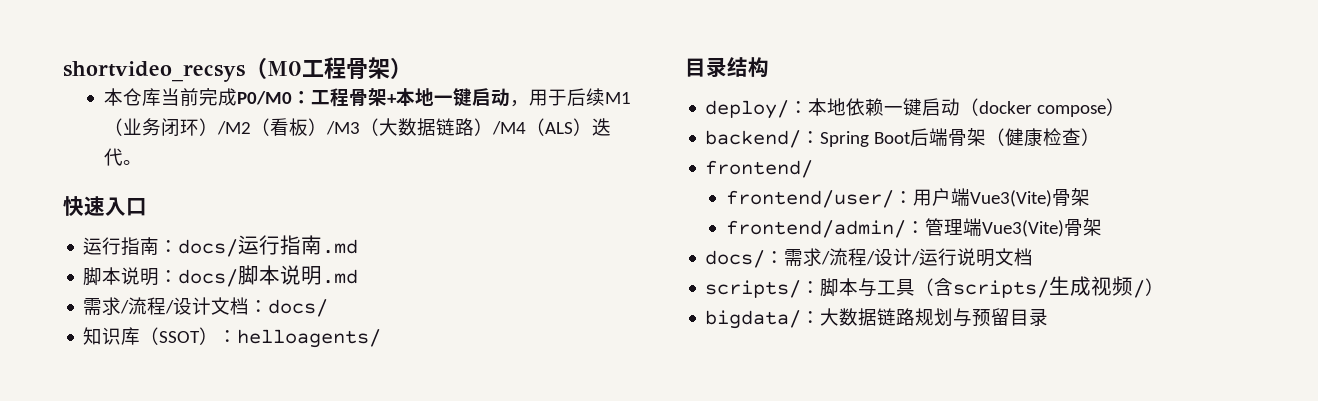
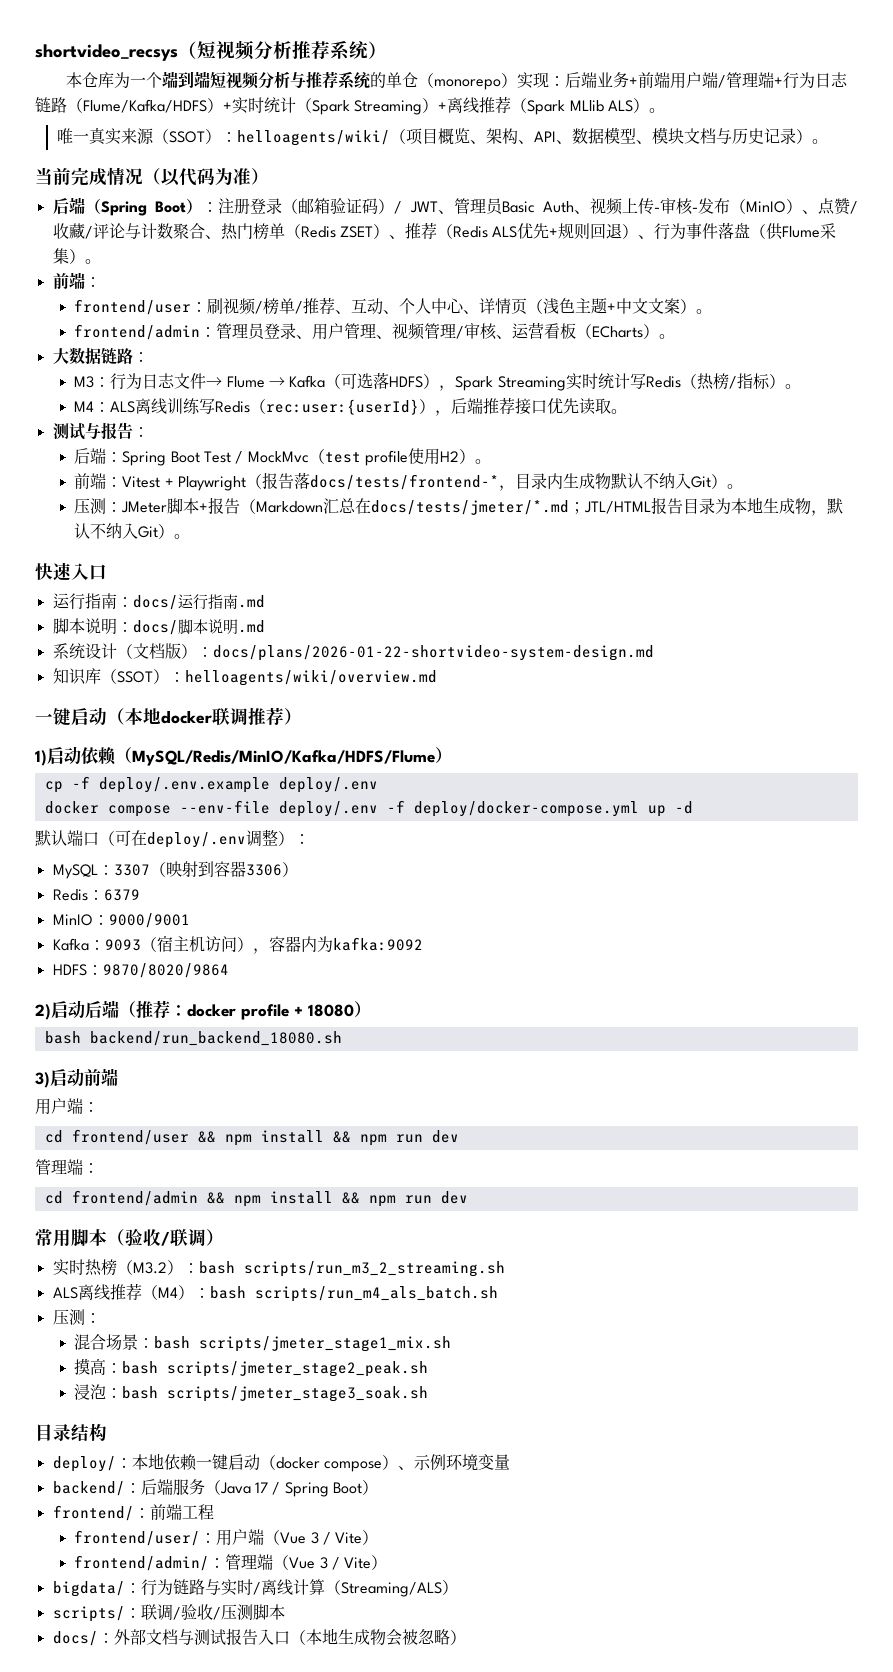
[267,57,412,79] [103,88,631,107] [103,118,611,137] [103,148,123,166] M0工程骨架） // 本仓库当前完成P0/M0：工程骨架+本地一键启动，用于后续M1（业务闭环）/M2（看板）/M3（大数据链路）/M4（ALS）迭代 -> [197,40,387,60] [65,71,848,90] [35,96,665,115] [56,127,828,146] [35,167,269,186] [52,197,858,216] [52,222,837,240] [52,248,101,264] [52,272,101,290] [74,297,713,315] [74,322,676,340] [52,347,149,365] [74,372,801,391] [74,397,628,416] [52,422,149,440] [74,448,492,466] [74,472,744,491] [74,497,844,516] [74,522,175,539] 短视频分析推荐系统） // 本仓库为一个端到端短视频分析与推荐系统的单仓（monorepo）实现：后端业务+前端用户端/管理端+行为日志链路（Flume/Kafka/HDFS）+实时统计（Spark Streaming）+离线推荐（Spark MLlib ALS）。 // 唯一真实来源（SSOT）：helloagents/wiki/（项目概览、架构、API、数据模型、模块文档与历史记录）。 // 当前完成情况（以代码为准） // 后端（Spring Boot）：注册登录（邮箱验证码）/ JWT、管理员Basic Auth、视频上传-审核-发布（MinIO）、点赞/收藏/评论与计数聚合、热门榜单（Redis ZSET）、推荐（Redis ALS优先+规则回退）、行为事件落盘（供Flume采集）。 // 前端： // frontend/user：刷视频/榜单/推荐、互动、个人中心、详情页（浅色主题+中文文案）。 // frontend/admin：管理员登录、用户管理、视频管理/审核、运营看板（ECharts）。 // 大数据链路： // M3：行为日志文件→ Flume → Kafka（可选落HDFS），Spark Streaming实时统计写Redis（热榜/指标）。 // M4：ALS离线训练写Redis（rec:user:{userId}），后端推荐接口优先读取。 // 测试与报告： // 后端：Spring Boot Test / MockMvc（test profile使用H2）。 // 前端：Vitest + Playwright（报告落docs/tests/frontend-*，目录内生成物默认不纳入Git）。 // 压测：JMeter脚本+报告（Markdown汇总在docs/tests/jmeter/*.md；JTL/HTML报告目录为本地生成物，默认不纳入Git）
[83,297,329,317] [83,327,382,348] 需求/流程/设计文档：docs/ // 知识库（SSOT）：helloagents/ -> [52,643,654,661] [52,668,437,686] [35,707,302,726] [35,746,452,766] [44,776,378,793] [44,800,693,817] [35,829,310,848] [52,861,298,879] [52,889,140,901] [52,913,190,928] [52,935,423,954] [52,963,229,978] [35,1000,371,1020] [44,1031,342,1046] [35,1068,118,1088] [35,1098,99,1115] [44,1129,459,1146] [35,1159,99,1175] [44,1190,468,1207] [35,1228,224,1247] [52,1259,505,1277] [52,1283,498,1302] [52,1309,101,1325] [74,1334,452,1352] [74,1358,429,1377] [74,1384,429,1402] 系统设计（文档版）：docs/plans/2026-01-22-shortvideo-system-design.md // 知识库（SSOT）：helloagents/wiki/overview.md // 一键启动（本地docker联调推荐） // 1)启动依赖（MySQL/Redis/MinIO/Kafka/HDFS/Flume） // cp -f deploy/.env.example deploy/.env // docker compose --env-file deploy/.env -f deploy/docker-compose.yml up -d // 默认端口（可在deploy/.env调整）： // MySQL：3307（映射到容器3306） // Redis：6379 // MinIO：9000/9001 // Kafka：9093（宿主机访问），容器内为kafka:9092 // HDFS：9870/8020/9864 // 2)启动后端（推荐：docker profile + 18080） // bash backend/run_backend_18080.sh // 3)启动前端 // 用户端： // cd frontend/user && npm install && npm run dev // 管理端： // cd frontend/admin && npm install && npm run dev // 常用脚本（验收/联调） // 实时热榜（M3.2）：bash scripts/run_m3_2_streaming.sh // ALS离线推荐（M4）：bash scripts/run_m4_als_batch.sh // 压测： // 混合场景：bash scripts/jmeter_stage1_mix.sh // 摸高：bash scripts/jmeter_stage2_peak.sh // 浸泡：bash scripts/jmeter_stage3_soak.sh
[705,128,1082,148] // backend/：Spring Boot后端骨架（健康检查 -> [397,1454,510,1471] [52,1479,362,1497] 、示例环境变量 // backend/：后端服务（Java 17 / Spring Boot
(814, 169) none -> [133,1504,214,1520] ：前端工程
[969,188,1090,207] [725,218,1102,238] [705,248,1034,268] [705,276,1165,298] [705,308,1049,329] Vue3(Vite)骨架 // frontend/admin/：管理端Vue3(Vite)骨架 // docs/：需求/流程/设计/运行说明文档 // scripts/：脚本与工具（含scripts/生成视频/） // bigdata/：大数据链路规划与预留目录 -> [264,1530,379,1545] [74,1554,388,1571] [52,1579,458,1597] [52,1604,285,1622] [52,1628,466,1646] （Vue 3 / Vite） // frontend/admin/：管理端（Vue 3 / Vite） // bigdata/：行为链路与实时/离线计算（Streaming/ALS） // scripts/：联调/验收/压测脚本 // docs/：外部文档与测试报告入口（本地生成物会被忽略）

